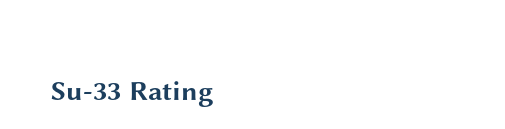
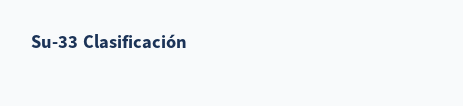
[128,81,214,107] Rating -> [82,34,187,49] Clasificación

